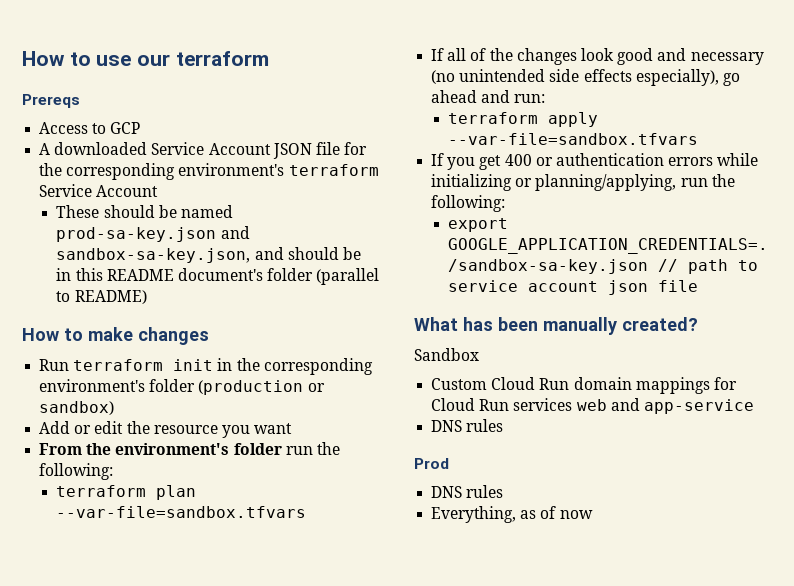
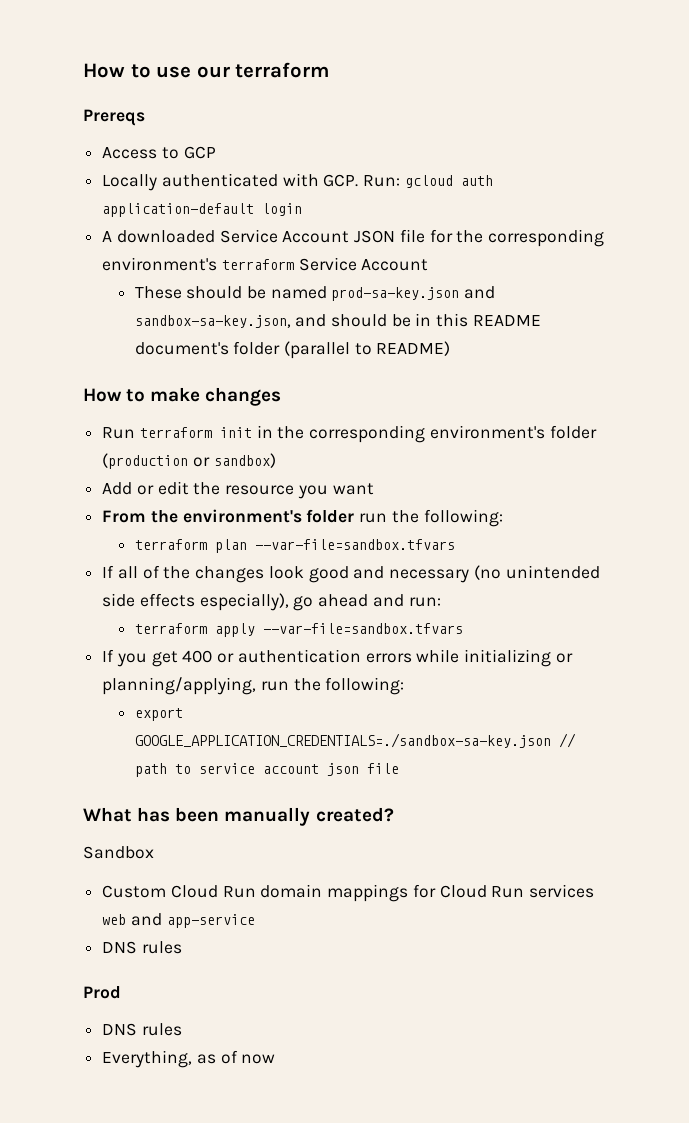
(141, 128) none -> [102,173,493,191] [102,203,303,217] // Locally authenticated with GCP. Run: gcloud auth application-default login

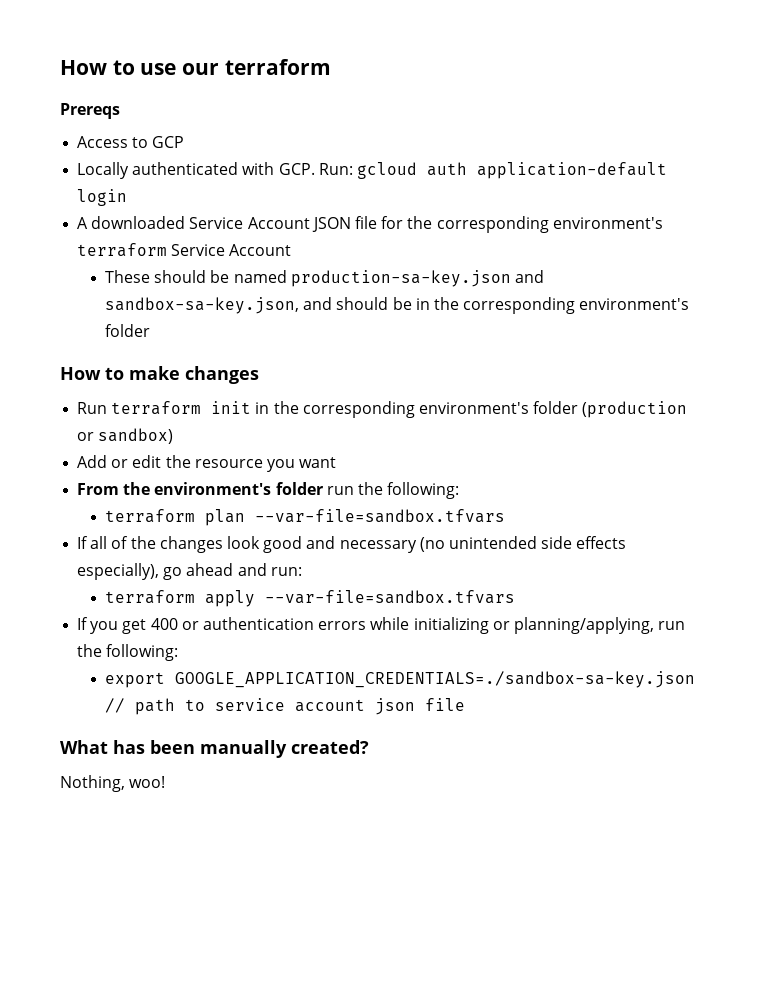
[331,287,460,301] prod-sa-key.json -> [290,270,511,287] production-sa-key.json
[436,313,541,327] [134,341,451,359] this README document's folder (parallel to README) -> [434,297,690,314] [105,324,151,337] the corresponding environment's folder
[83,846,154,859] [102,884,595,902] [102,913,255,928] [102,941,182,954] [83,986,121,999] [102,1023,182,1036] [102,1050,276,1068] Sandbox // Custom Cloud Run domain mappings for Cloud Run services web and app-service // DNS rules // Prod // DNS rules // Everything, as of now -> [60,775,166,792] Nothing, woo!

